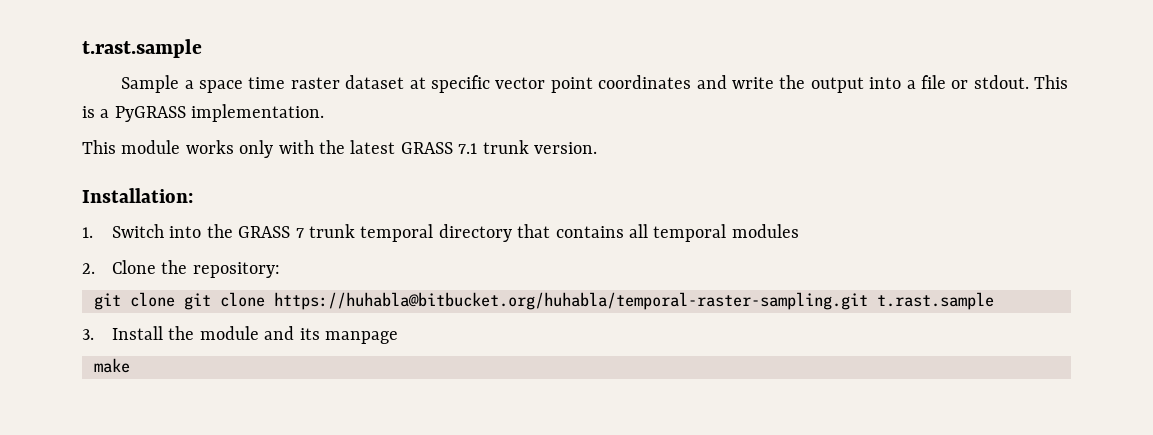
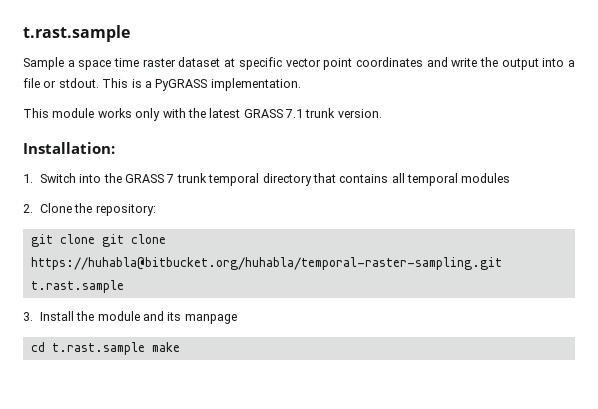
(399, 337) none -> [30,342,145,355] cd t.rast.sample

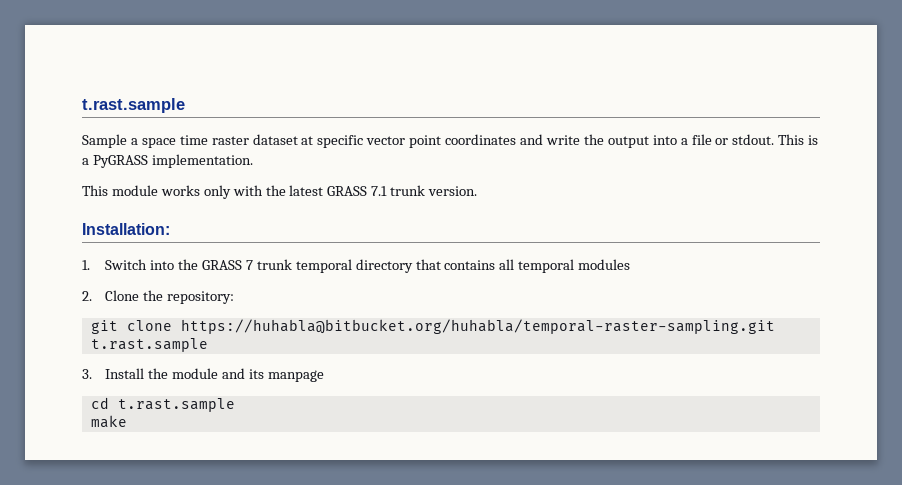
[101,234,166,247] git clone -> (172, 325) none
(145, 348) none -> (235, 405) //

